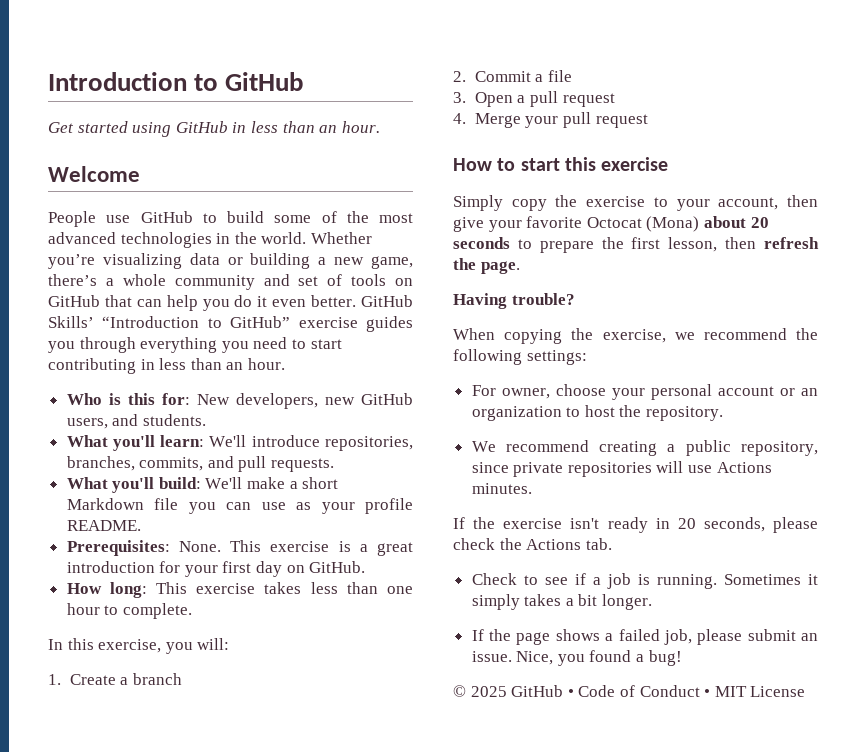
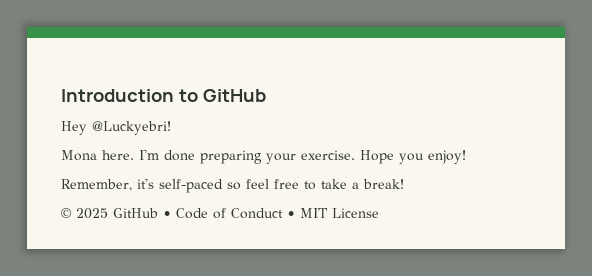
[48,121,380,137] [48,166,140,182] [48,211,413,227] [48,232,372,248] [48,253,413,269] [48,274,413,290] [48,295,413,311] [48,316,413,332] [48,337,342,353] [48,358,285,374] [66,393,413,409] [66,414,206,429] [66,435,413,451] [66,456,335,472] [66,477,339,493] [66,498,413,514] [66,520,141,531] [66,540,413,556] [66,561,366,577] [66,582,414,598] [66,603,192,619] [48,638,230,654] [48,673,182,685] [453,70,572,82] [453,91,615,107] [453,112,648,128] [453,157,669,171] [453,195,818,211] [453,216,769,232] [453,237,819,253] [453,258,520,274] [453,293,575,309] [453,328,818,344] [453,349,587,365] [471,384,818,400] [471,405,724,421] [471,440,818,456] [471,461,772,477] [471,483,532,494] [453,517,818,533] [453,538,612,550] [471,573,818,589] [471,594,653,610] [471,629,818,645] [471,650,682,666] Get started using GitHub in less than an hour. // Welcome // People use GitHub to build some of the most advanced technologies in the world. Whether you’re visualizing data or building a new game, there’s a whole community and set of tools on GitHub that can help you do it even better. GitHub Skills’ “Introduction to GitHub” exercise guides you through everything you need to start contributing in less than an hour. // Who is this for: New developers, new GitHub users, and students. // What you'll learn: We'll introduce repositories, branches, commits, and pull requests. // What you'll build: We'll make a short Markdown file you can use as your profile README. // Prerequisites: None. This exercise is a great introduction for your first day on GitHub. // How long: This exercise takes less than one hour to complete. // In this exercise, you will: // 1. Create a branch // 2. Commit a file // 3. Open a pull request // 4. Merge your pull request // How to start this exercise // Simply copy the exercise to your account, then give your favorite Octocat (Mona) about 20 seconds to prepare the first lesson, then refresh the page. // Having trouble? // When copying the exercise, we recommend the following settings: // For owner, choose your personal account or an organization to host the repository. // We recommend creating a public repository, since private repositories will use Actions minutes. // If the exercise isn't ready in 20 seconds, please check the Actions tab. // Check to see if a job is running. Sometimes it simply takes a bit longer. // If the page shows a failed job, please submit an issue. Nice, you found a bug! -> [61,121,171,135] [61,149,466,164] [61,178,404,193] Hey @Luckyebri! // Mona here. I'm done preparing your exercise. Hope you enjoy! // Remember, it's self-paced so feel free to take a break!

